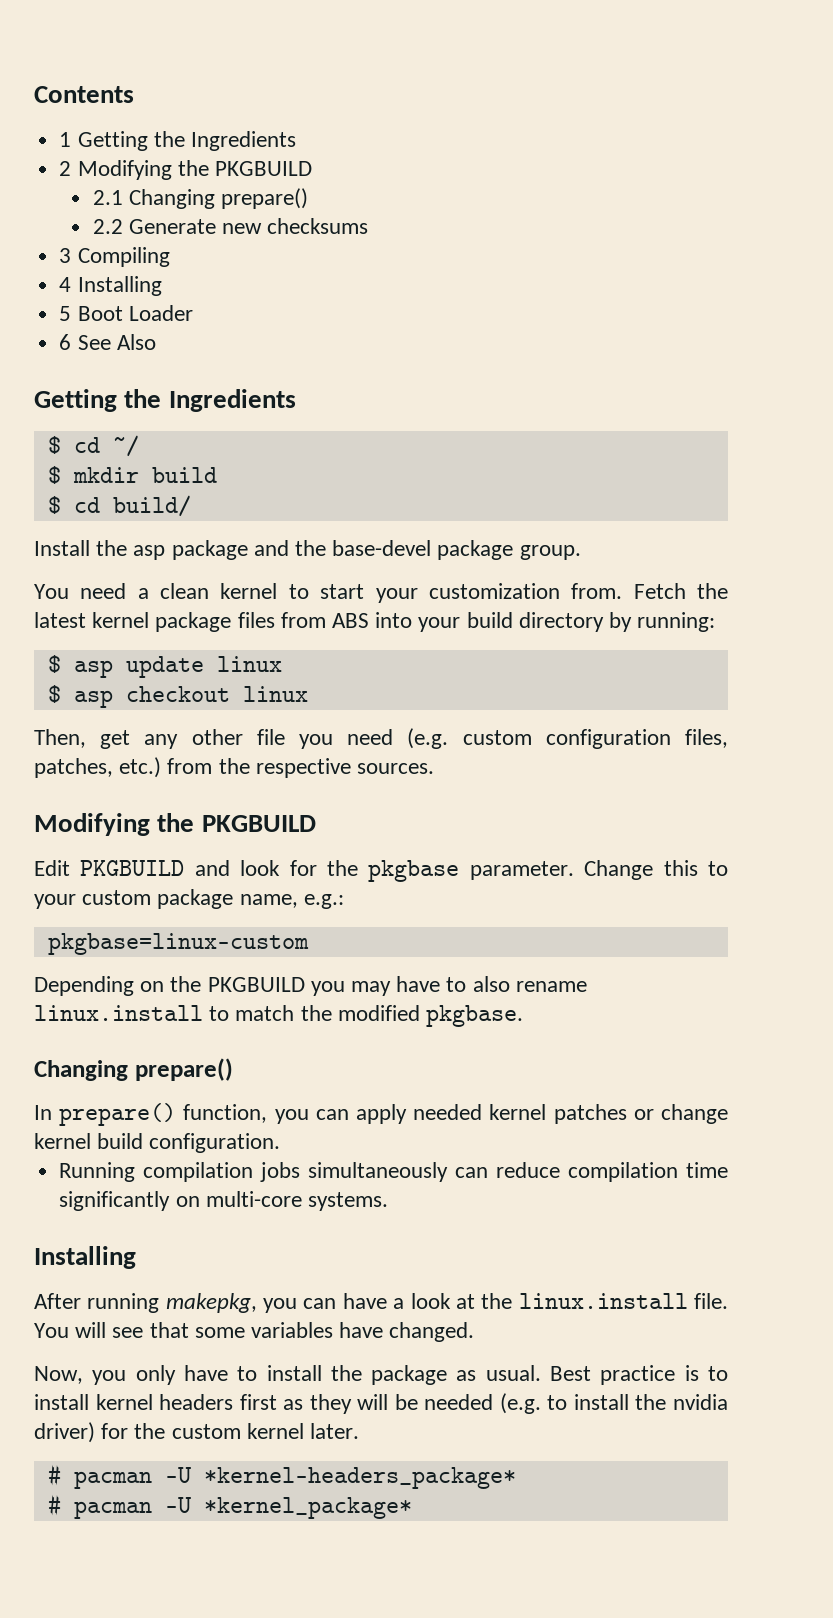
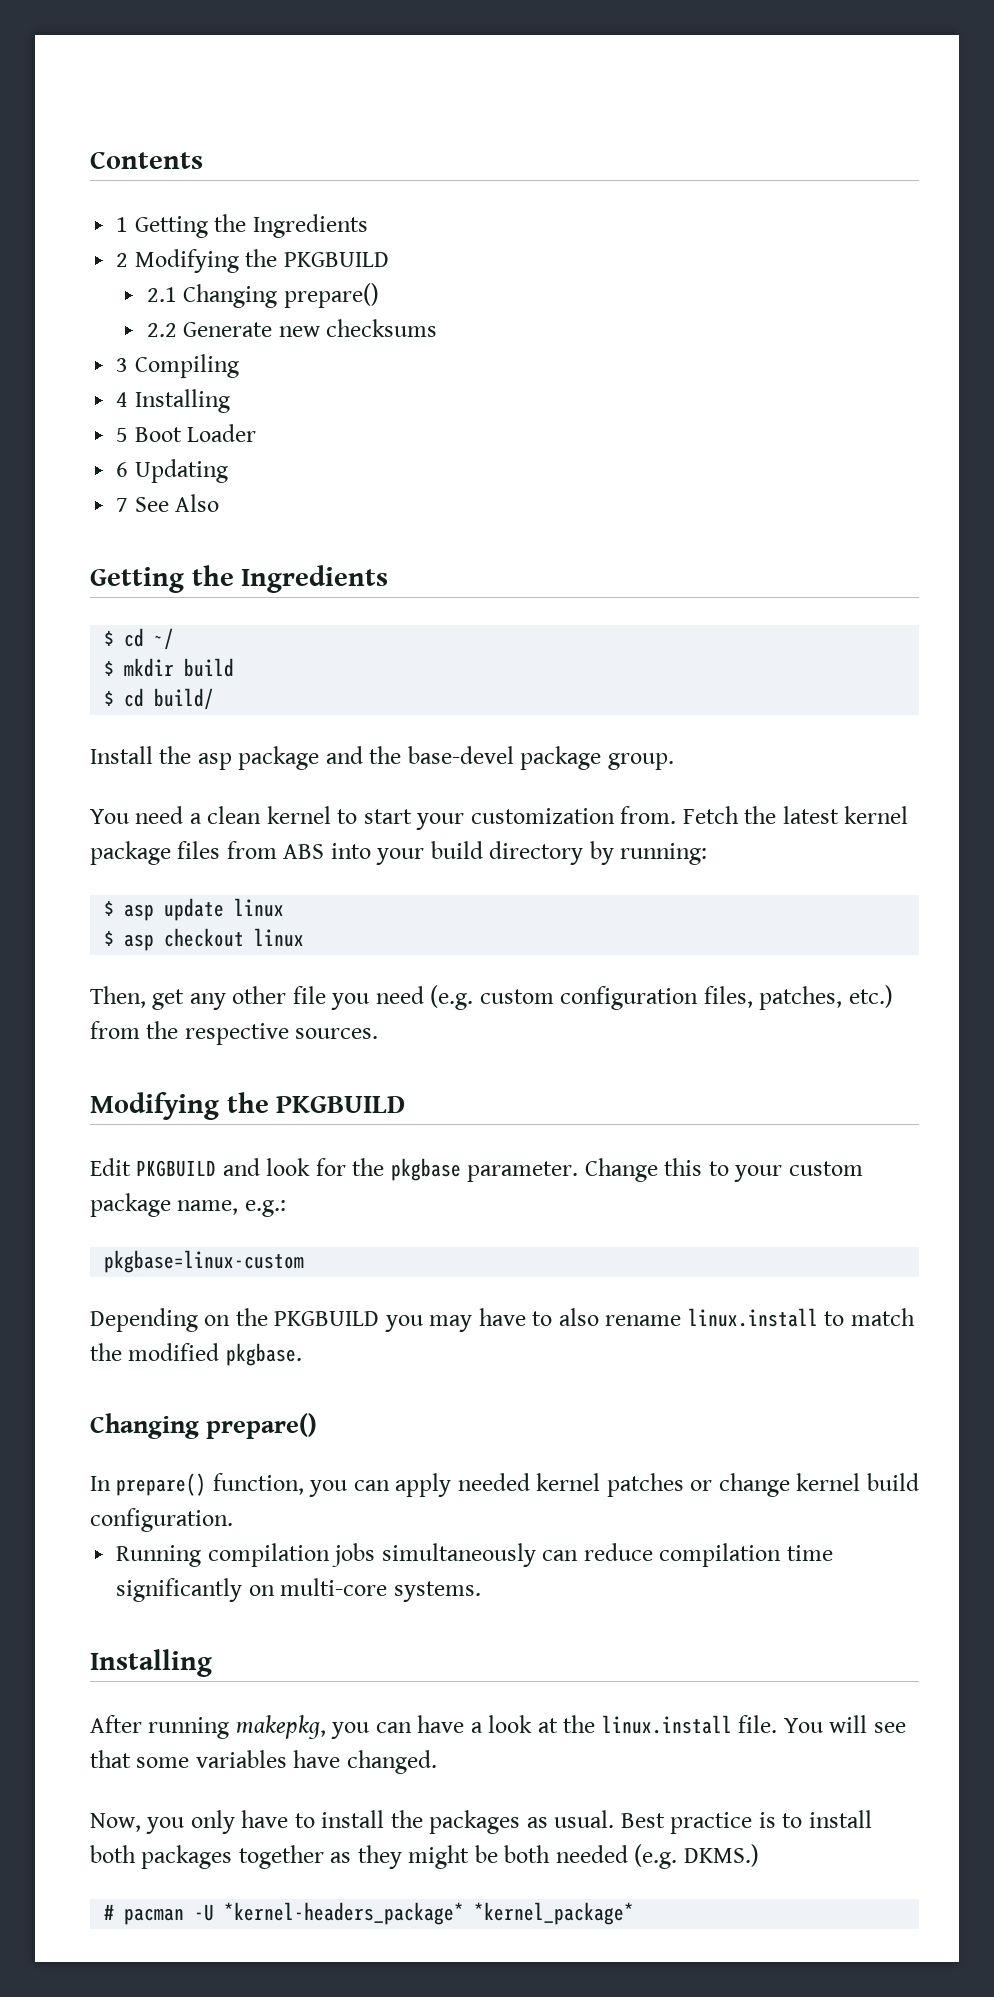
(72, 342) none -> [134,459,228,483] [116,498,129,512] Updating // 7
[371,1365,448,1385] package -> [429,1810,521,1834] packages
[95,1393,729,1414] [34,1422,360,1443] kernel headers first as they will be needed (e.g. to install the nvidia driver) for the custom kernel later. -> [90,1844,759,1869] both packages together as they might be both needed (e.g. DKMS.)
[47,1494,191,1519] // # pacman -U -> (465, 1913) none

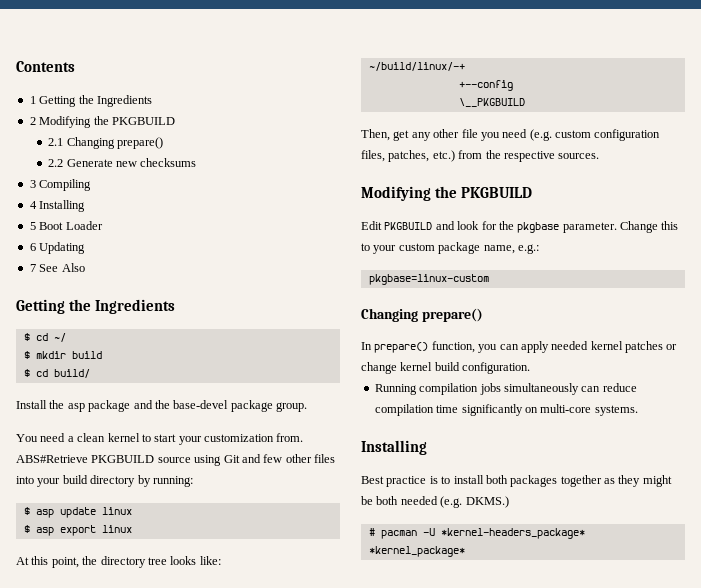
[682,806,909,824] [90,841,325,865] Fetch the latest kernel package files from ABS -> [16,454,335,466] ABS#Retrieve PKGBUILD source using Git and few other files
[164,928,305,947] checkout linux -> [59,525,132,536] [16,556,221,568] [368,62,465,71] [458,80,513,91] [458,98,525,107] export linux // At this point, the directory tree looks like: // ~/build/linux/-+ // +--config // \__PKGBUILD
[90,1308,915,1332] [90,1343,302,1366] // Depending on the PKGBUILD you may have to also rename linux.install to match the modified pkgbase. -> (489, 279) none
[90,1715,906,1739] [90,1750,437,1774] [90,1810,615,1834] After running makepkg, you can have a look at the linux.install file. You will see that some variables have changed. // Now, you only have to install the packages as usual. -> (427, 447) none

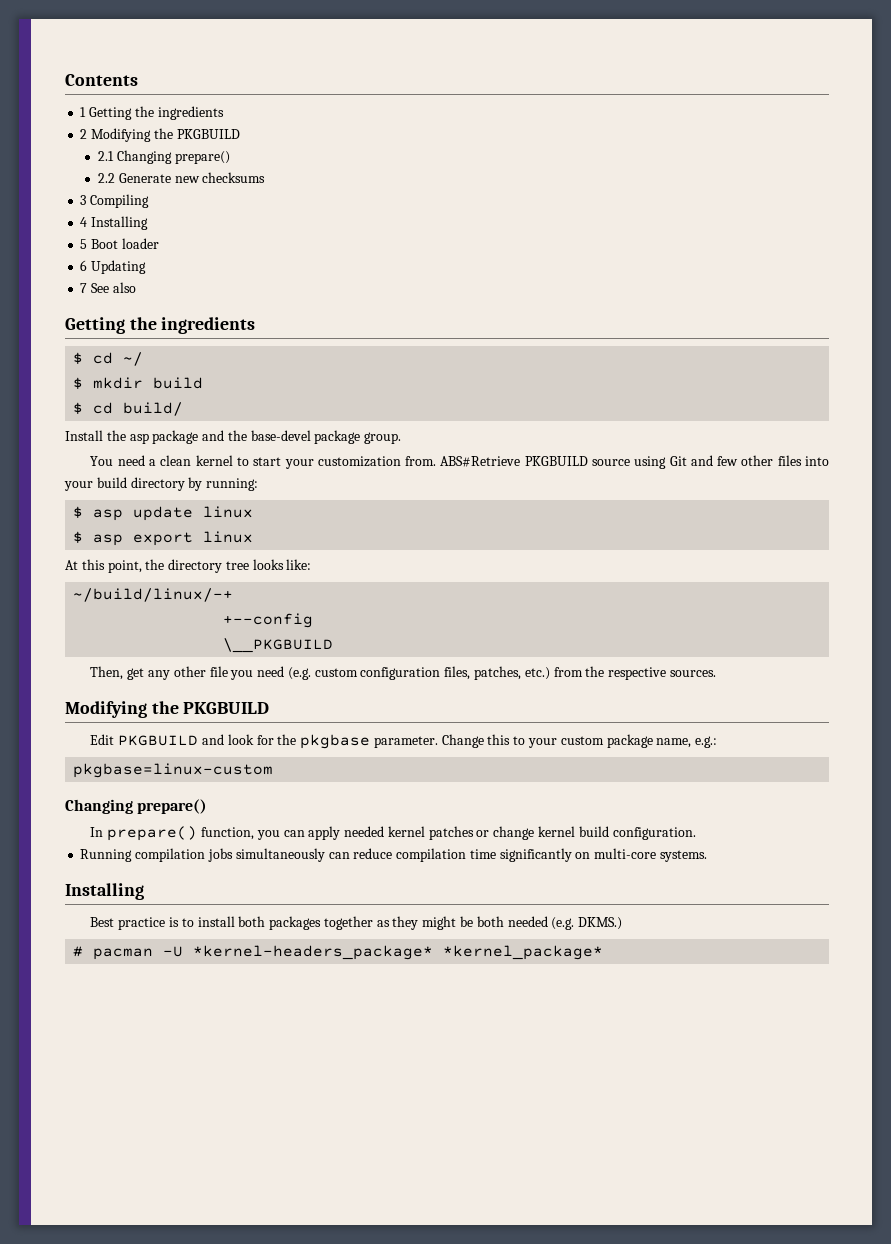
[96,95,152,107] Ingredients -> [157,106,224,120] ingredients
[65,221,103,230] Loader -> [121,238,159,249] loader
[61,263,85,272] [16,299,176,314] Also // Getting the Ingredients -> [112,282,136,293] [65,317,256,334] also // Getting the ingredients

